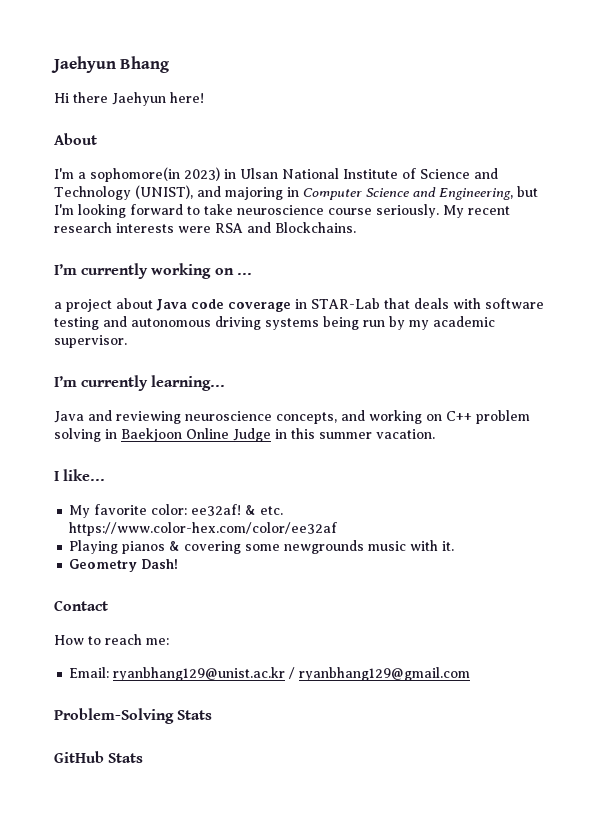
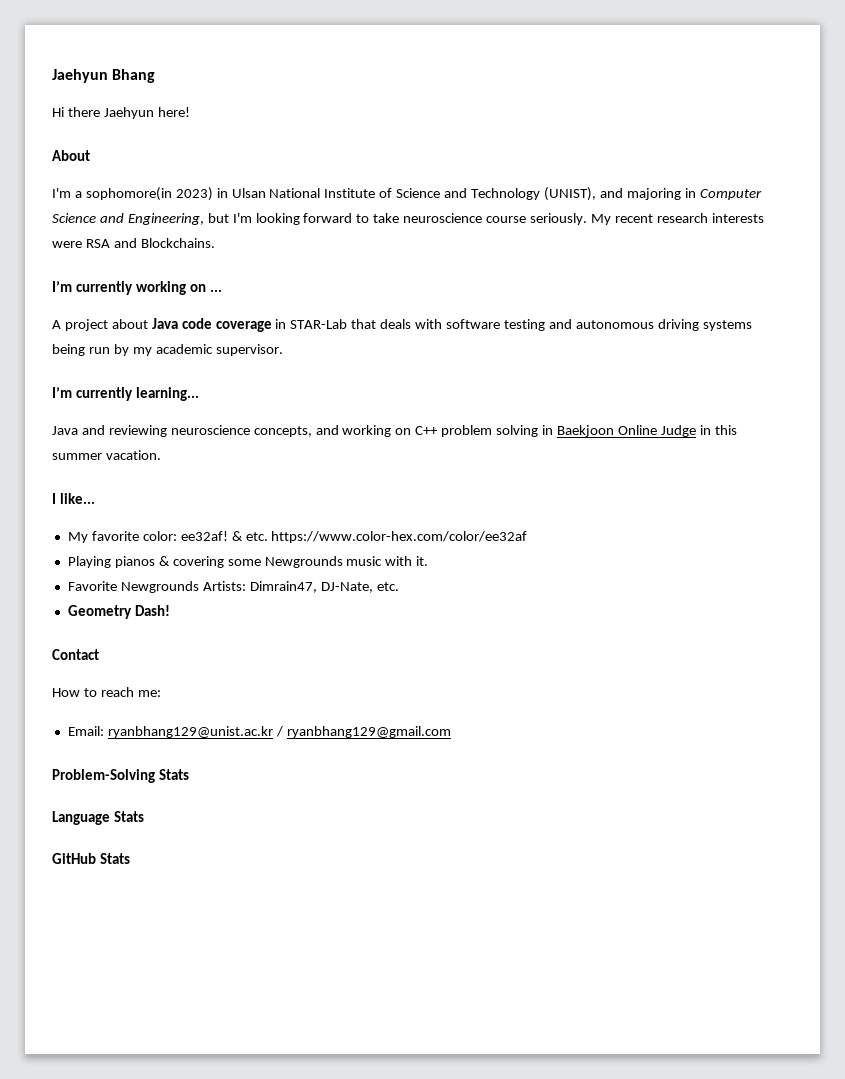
[54,302,62,309] a -> [52,320,61,329] A
[284,540,365,554] newgrounds -> [264,556,343,568] Newgrounds
(455, 546) none -> [67,581,399,593] // Favorite Newgrounds Artists: Dimrain47, DJ-Nate, etc.
(213, 715) none -> [52,811,144,825] // Language Stats

